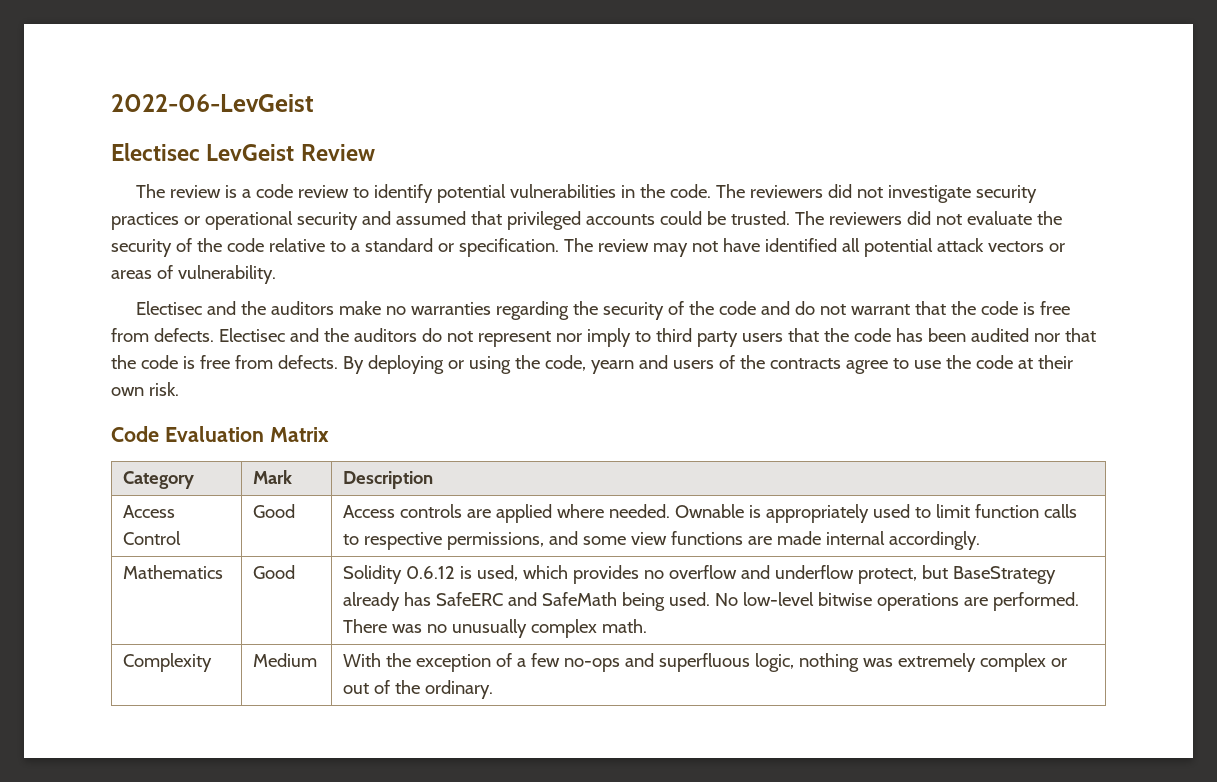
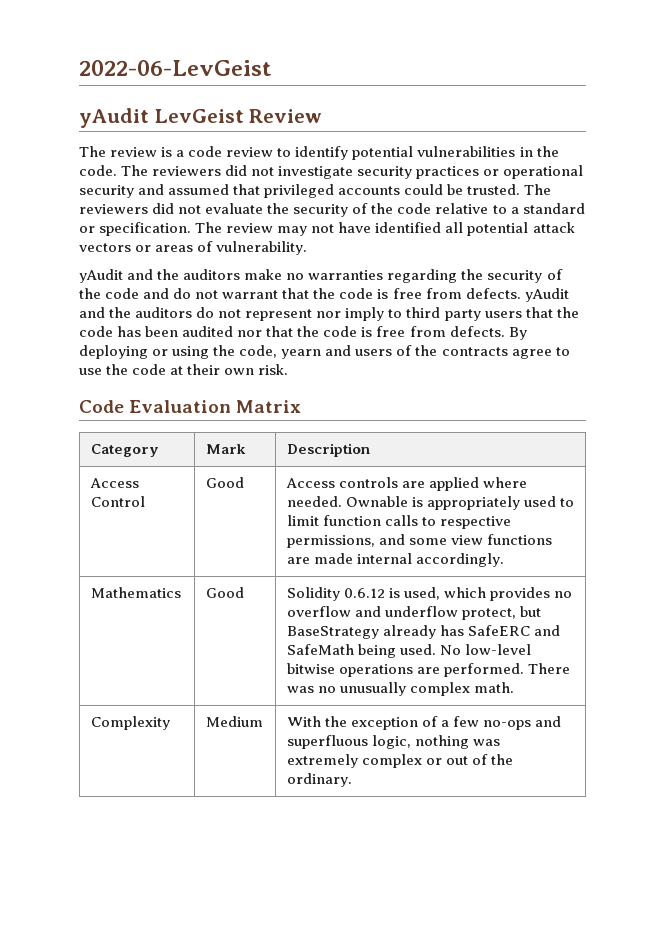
[111,143,200,161] Electisec -> [79,108,149,128] yAudit
[136,301,203,315] Electisec -> [79,269,123,283] yAudit
[218,328,285,342] Electisec -> [524,288,569,302] yAudit

